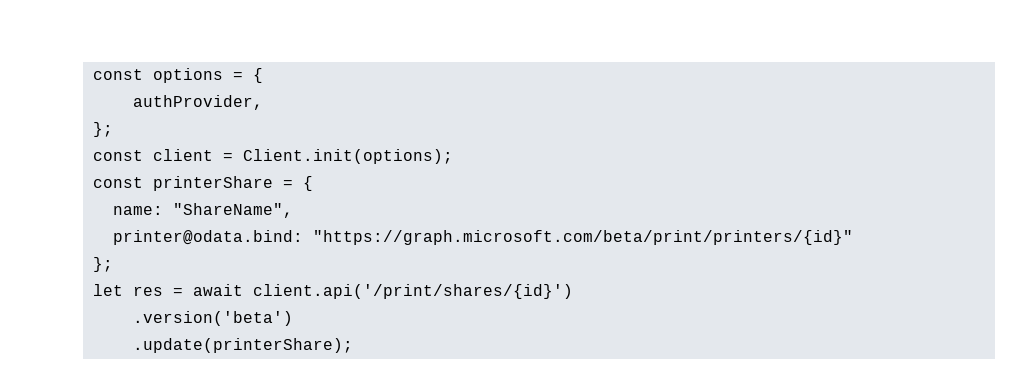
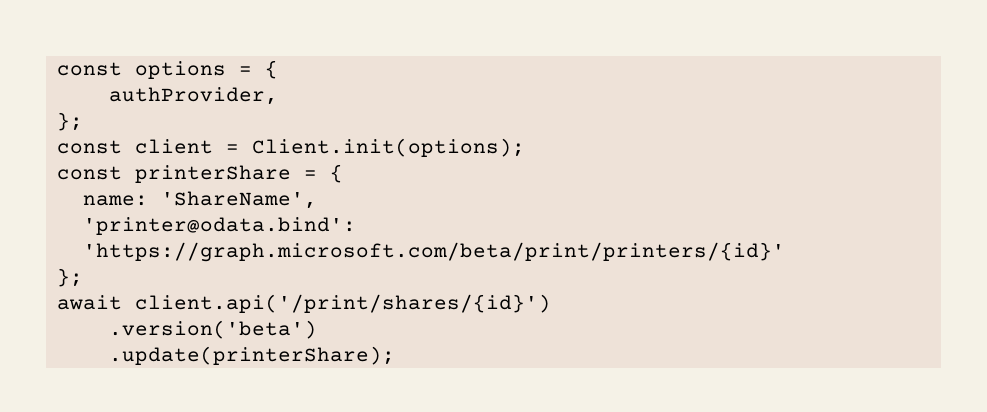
[172,203,293,218] [112,230,853,245] [92,257,113,272] [92,284,183,296] "ShareName", // printer@odata.bind: "https://graph.microsoft.com/beta/print/printers/{id}" // }; // let res = -> [160,191,317,209] [82,217,356,235] [82,242,785,262] [56,268,83,287] 'ShareName', // 'printer@odata.bind': 'https://graph.microsoft.com/beta/print/printers/{id}' // }; //

